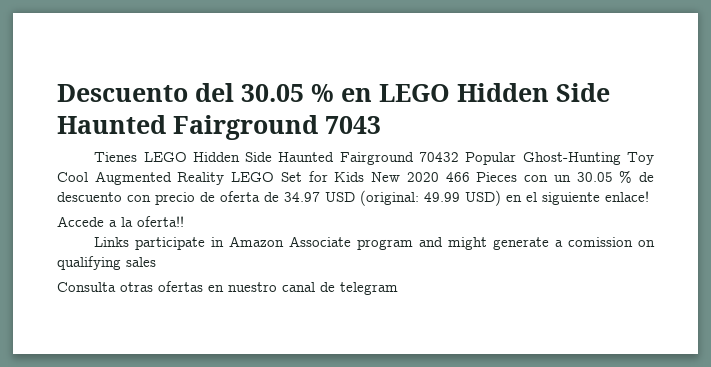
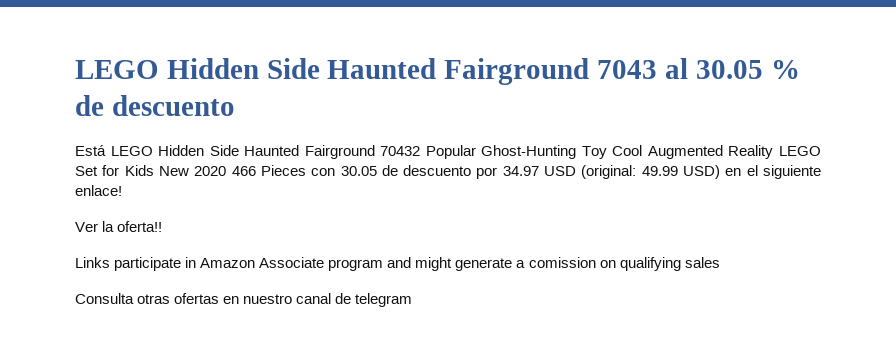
[57,83,372,102] Descuento del 30.05 % en -> (75, 69) none
[94,152,138,162] // Tienes -> [664,58,800,79] [75,95,235,116] [75,145,106,156] al 30.05 % de descuento // Está
[553,170,655,183] [57,191,279,205] un 30.05 % de descuento con precio de oferta de -> [340,165,498,179] 30.05 de descuento por
[57,216,117,227] Accede a -> [75,222,98,232] Ver

